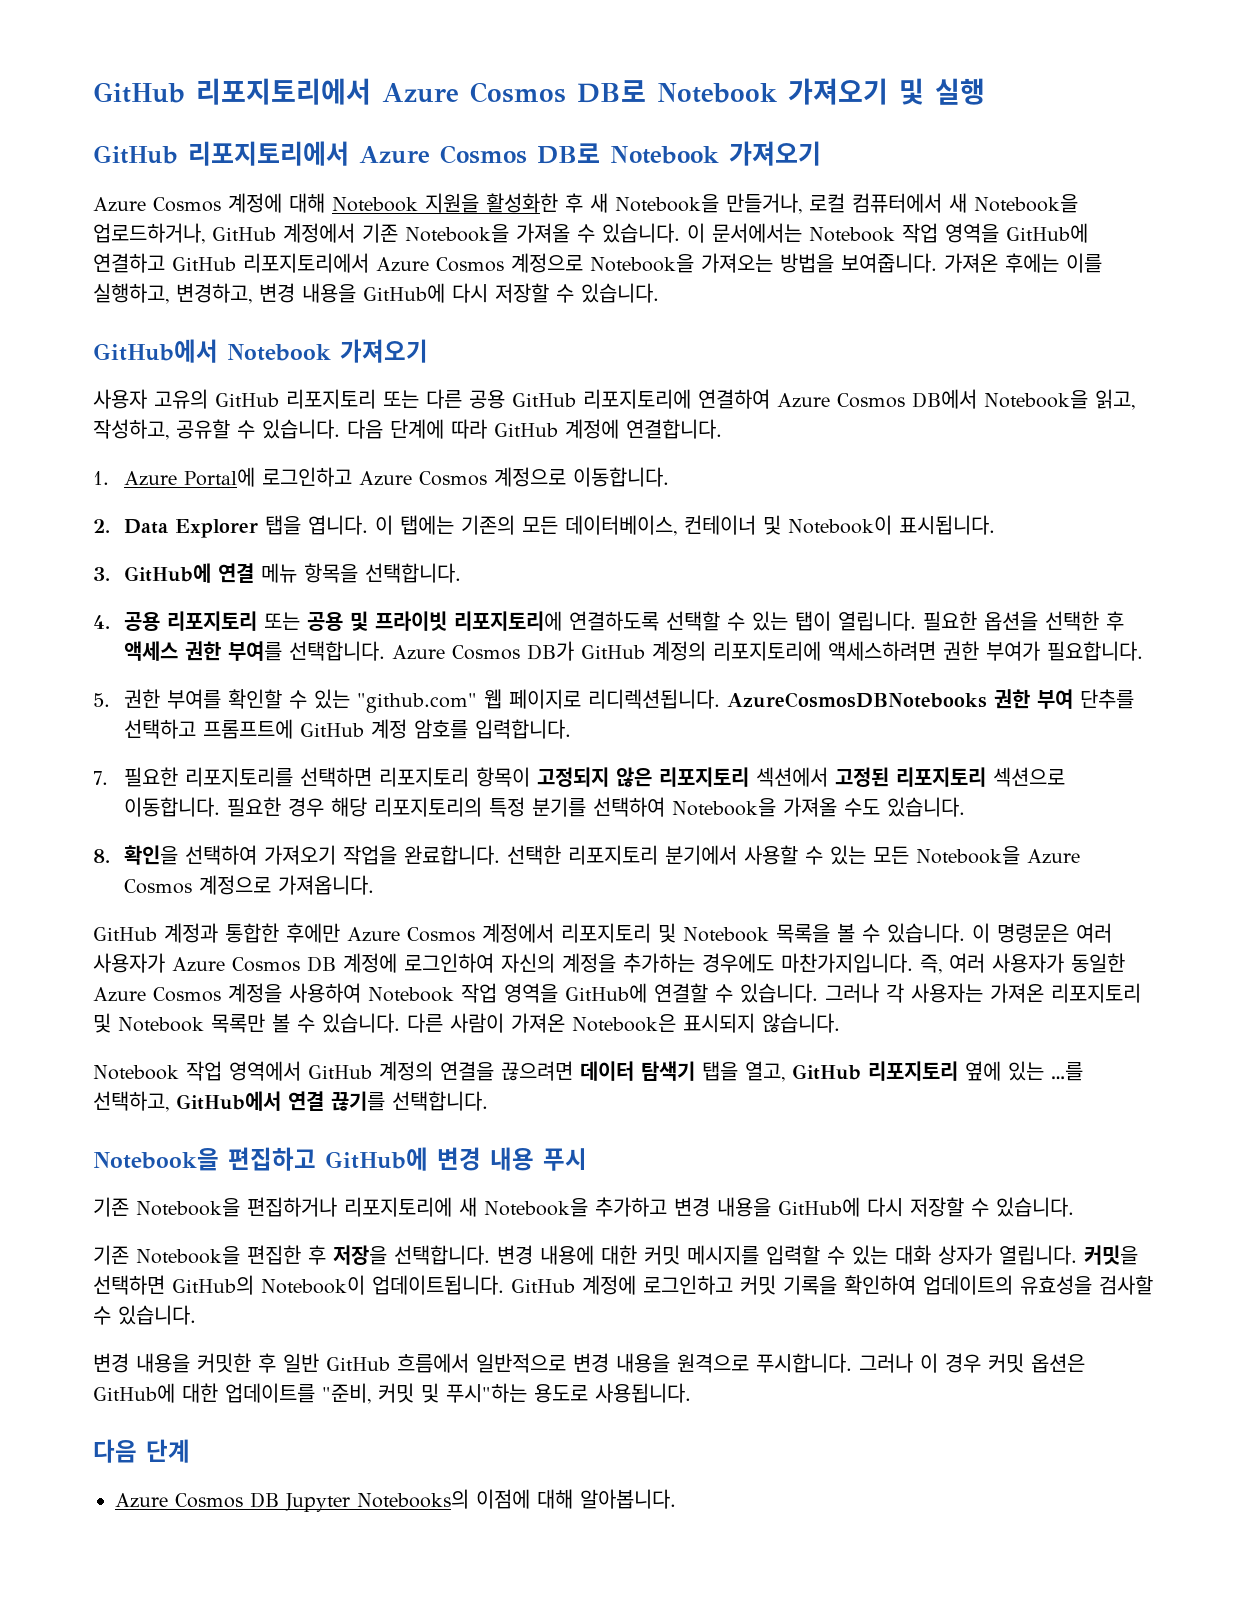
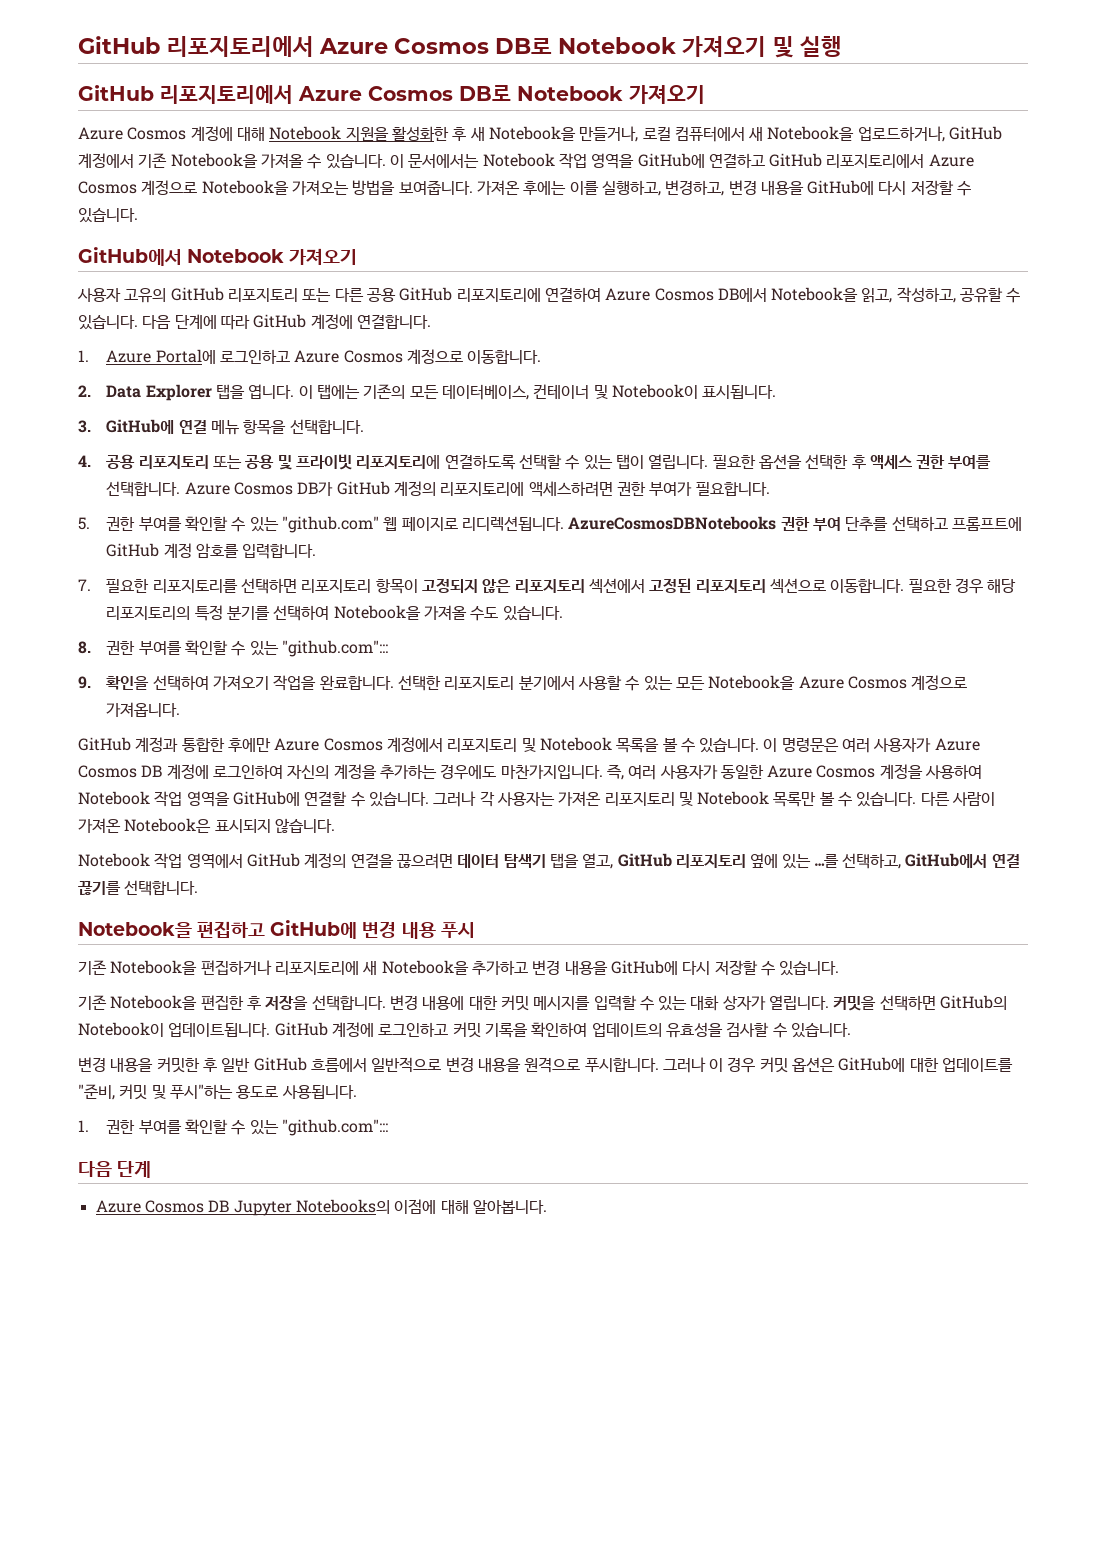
(110, 856) none -> [106,640,388,657] [78,676,91,689] 권한 부여를 확인할 수 있는 "github.com"::: // 9.
(691, 1393) none -> [78,1119,388,1136] // 1. 권한 부여를 확인할 수 있는 "github.com":::

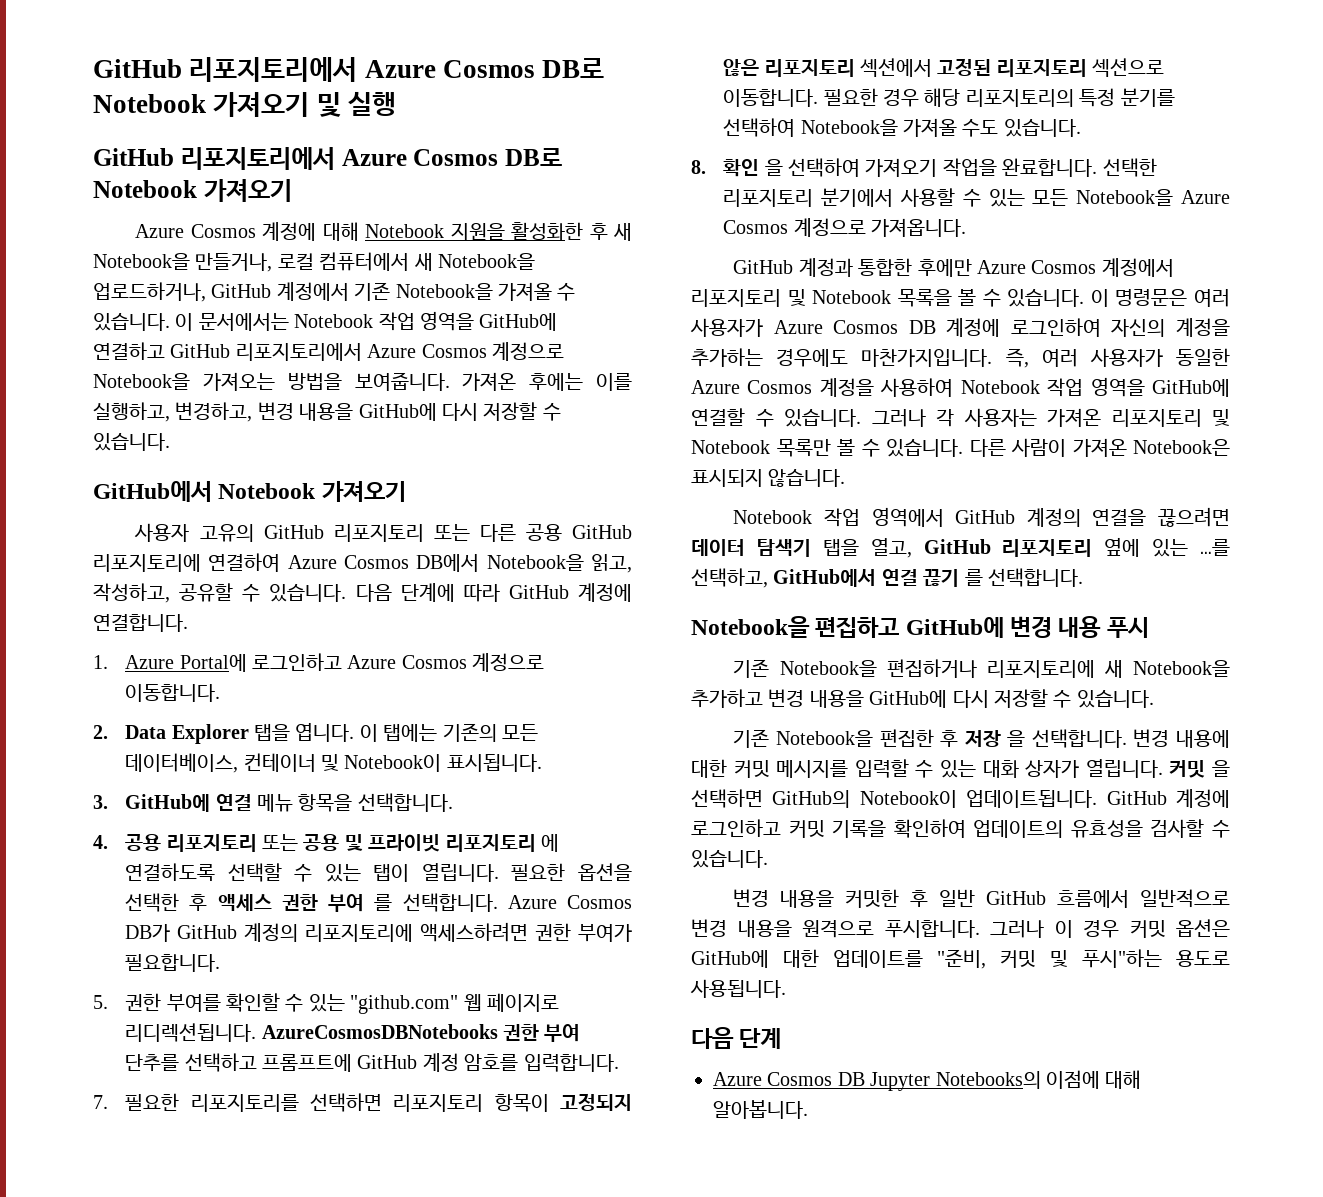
[356,455,441,469] 리포지토리에 -> [445,834,559,852] 리포지토리 에
[948,455,992,469] 부여를 -> [328,894,393,912] 부여 를
[106,640,388,657] [78,676,150,690] 권한 부여를 확인할 수 있는 "github.com"::: // 9. 확인을 -> [723,159,783,177] 확인 을
[78,881,121,895] 끊기를 -> [923,569,983,587] 끊기 를
[265,995,309,1010] 저장을 -> [964,730,1026,747] 저장 을
[833,996,877,1011] 커밋을 -> [1169,760,1230,778] 커밋 을
[78,1119,388,1136] // 1. 권한 부여를 확인할 수 있는 "github.com"::: -> (786, 988) none

